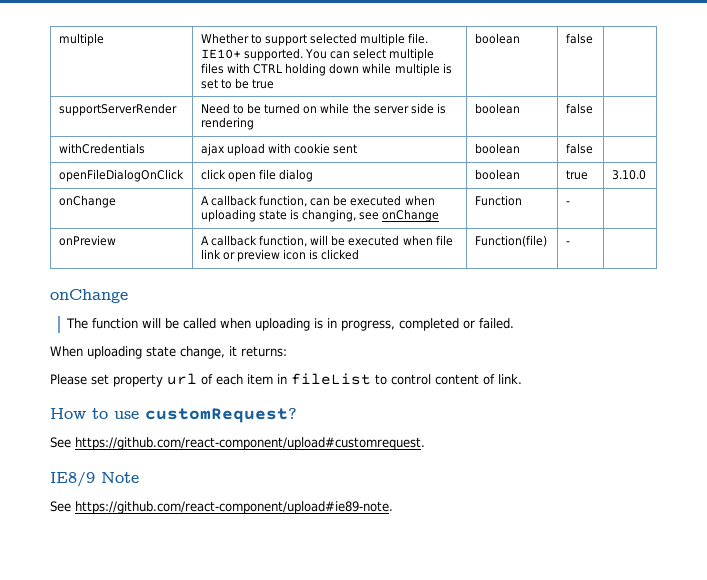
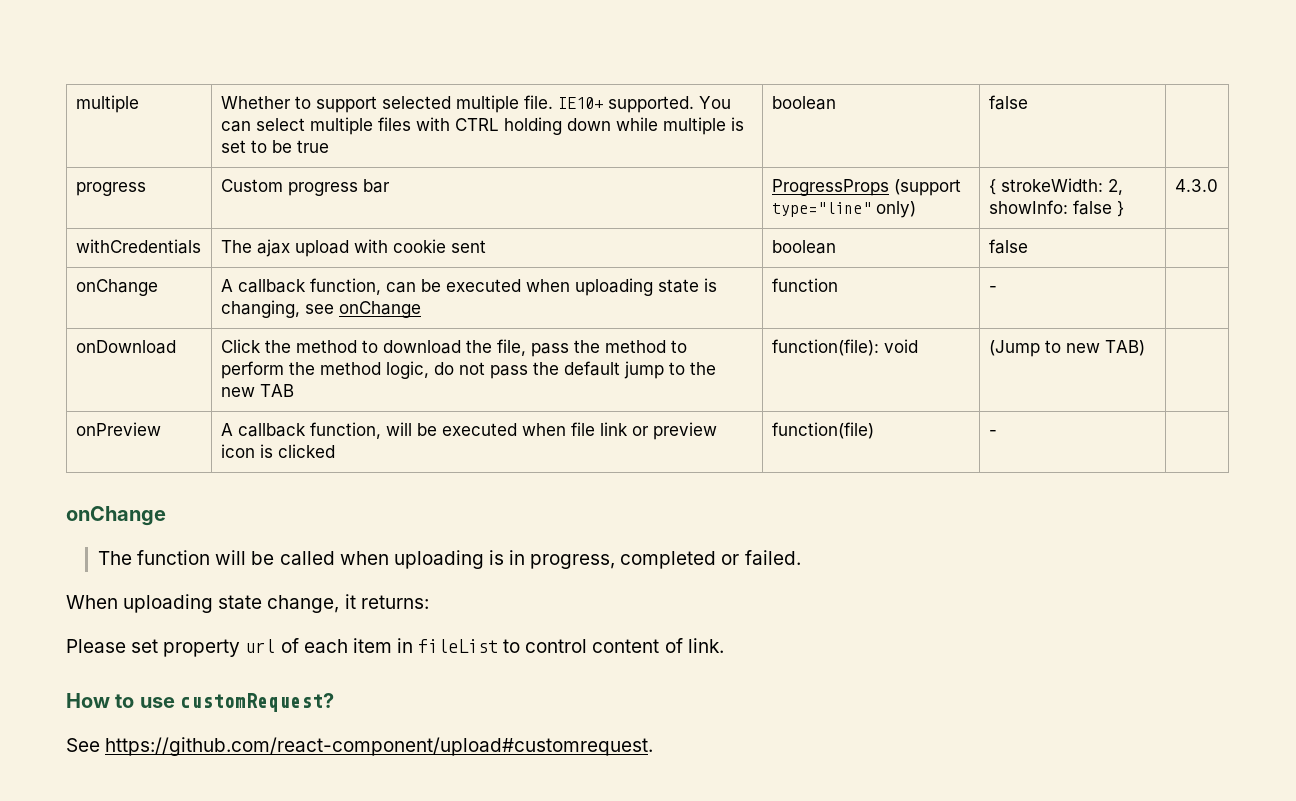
[58,103,177,116] [200,103,446,114] [200,117,254,130] [474,103,520,114] [565,103,593,114] supportServerRender | Need to be turned on while the server side is rendering | boolean | false | -> [75,182,146,196] [220,179,390,196] [771,179,961,196] [771,201,916,218] [988,178,1123,195] [988,200,1124,217] [1174,179,1218,192] progress | Custom progress bar | ProgressProps (support type="line" only) | { strokeWidth: 2, showInfo: false } | 4.3.0
(145, 148) none -> [220,240,252,253] The
[58,169,184,182] [200,169,314,182] [474,169,520,180] [565,170,588,180] [611,170,646,180] // openFileDialogOnClick | click open file dialog | boolean | true | 3.10.0 -> (1028, 246) none
[474,195,522,206] [565,201,570,205] Function | - | -> [771,278,838,292] [988,286,997,292] [75,340,176,354] [220,339,687,357] [220,361,716,379] [220,384,294,397] [771,339,918,356] [988,340,1145,357] function | - | // onDownload | Click the method to download the file, pass the method to perform the method logic, do not pass the default jump to the new TAB | function(file): void | (Jump to new TAB) |
[474,235,547,247] Function(file) -> [771,422,874,439] function(file)
[50,471,139,487] [50,501,393,514] // IE8/9 Note // See https://github.com/react-component/upload#ie89-note. -> (654, 746) none

